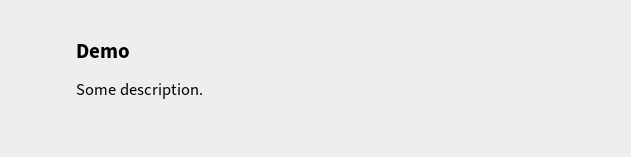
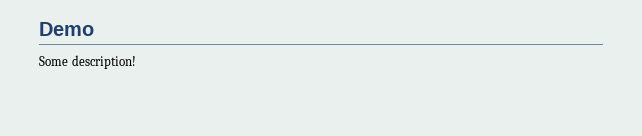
[120,83,204,99] description. -> [71,55,136,69] description!

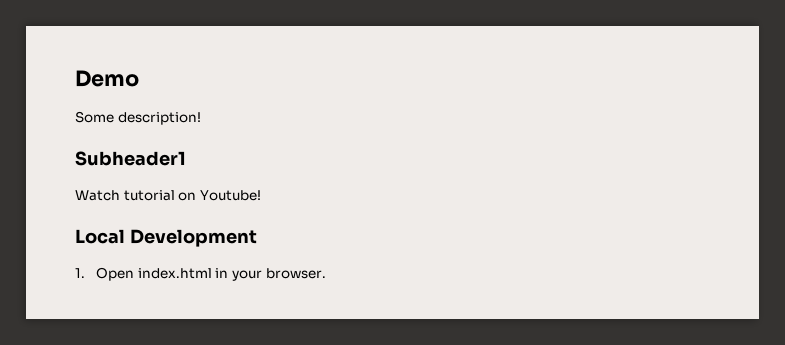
(136, 62) none -> [75,151,186,166] [75,190,261,201] [75,229,257,247] [75,267,326,281] // Subheader1 // Watch tutorial on Youtube! // Local Development // 1. Open index.html in your browser.

